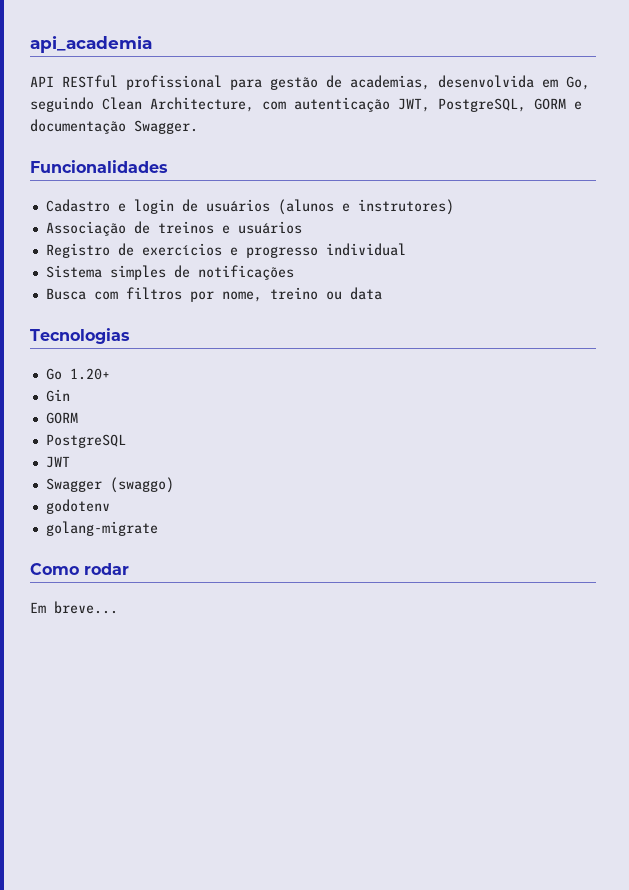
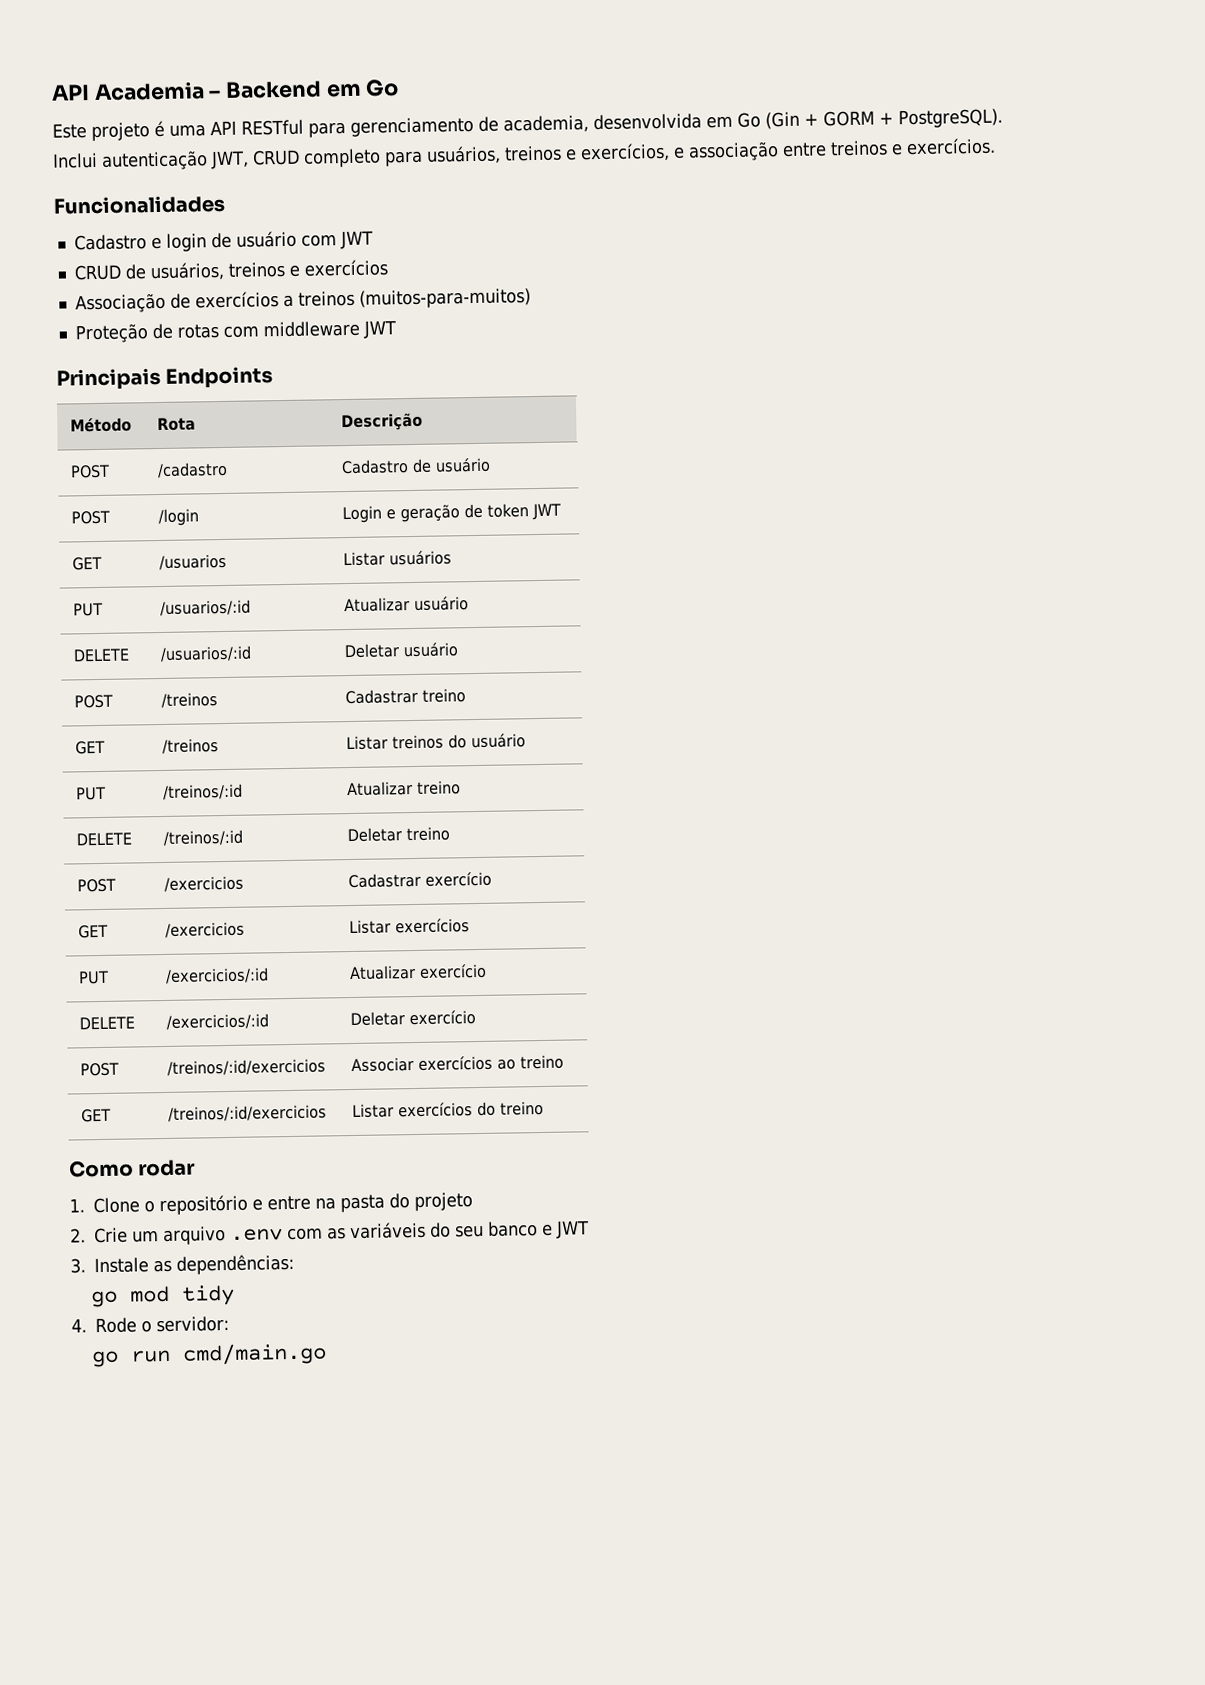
[30,36,152,53] [30,75,590,90] [30,97,582,112] [30,119,198,134] api_academia // API RESTful profissional para gestão de academias, desenvolvida em Go, seguindo Clean Architecture, com autenticação JWT, PostgreSQL, GORM e documentação Swagger. -> [51,79,400,101] [52,108,1003,142] [52,137,996,171] API Academia – Backend em Go // Este projeto é uma API RESTful para gerenciamento de academia, desenvolvida em Go (Gin + GORM + PostgreSQL). // Inclui autenticação JWT, CRUD completo para usuários, treinos e exercícios, e associação entre treinos e exercícios.
[205,199,454,215] [45,221,302,236] [45,243,406,258] [45,265,294,280] [45,287,382,302] [30,328,130,344] [45,368,110,380] [45,389,70,402] [45,412,78,424] [45,434,126,448] [45,456,70,468] [45,477,174,493] [45,499,110,514] [45,521,158,536] [30,563,129,575] [30,601,118,614] usuários (alunos e instrutores) // Associação de treinos e usuários // Registro de exercícios e progresso individual // Sistema simples de notificações // Busca com filtros por nome, treino ou data // Tecnologias // Go 1.20+ // Gin // GORM // PostgreSQL // JWT // Swagger (swaggo) // godotenv // golang-migrate // Como rodar // Em breve... -> [235,230,373,250] [73,259,388,282] [74,288,531,314] [74,320,396,344] [56,366,274,391] [69,417,132,433] [156,417,196,432] [340,412,423,432] [69,464,110,479] [156,461,228,479] [340,457,491,475] [70,510,110,525] [157,508,199,527] [341,503,561,524] [71,556,102,571] [158,553,227,571] [342,550,452,567] [72,602,103,617] [159,599,251,617] [343,596,469,613] [72,648,130,662] [159,645,252,663] [343,642,459,659] [73,694,113,709] [160,692,218,708] [344,688,466,705] [74,740,105,755] [161,738,219,754] [345,733,526,751] [75,786,106,801] [162,783,243,800] [346,780,461,797] [75,832,132,846] [162,829,243,846] [346,826,450,843] [76,878,116,893] [163,875,244,892] [347,871,492,889] [77,924,108,939] [164,921,245,938] [348,918,470,935] [77,970,109,985] [164,967,269,984] [348,963,487,981] [78,1016,135,1030] [165,1013,269,1030] [349,1010,476,1027] [79,1062,119,1077] [166,1058,326,1076] [350,1054,564,1073] [80,1108,111,1123] [167,1104,327,1122] [351,1100,544,1119] [68,1159,197,1178] [69,1192,473,1216] [70,1220,589,1246] [70,1253,294,1275] [90,1284,235,1308] [71,1315,229,1334] [91,1342,327,1368] usuário com JWT // CRUD de usuários, treinos e exercícios // Associação de exercícios a treinos (muitos-para-muitos) // Proteção de rotas com middleware JWT // Principais Endpoints // Método | Rota | Descrição // POST | /cadastro | Cadastro de usuário // POST | /login | Login e geração de token JWT // GET | /usuarios | Listar usuários // PUT | /usuarios/:id | Atualizar usuário // DELETE | /usuarios/:id | Deletar usuário // POST | /treinos | Cadastrar treino // GET | /treinos | Listar treinos do usuário // PUT | /treinos/:id | Atualizar treino // DELETE | /treinos/:id | Deletar treino // POST | /exercicios | Cadastrar exercício // GET | /exercicios | Listar exercícios // PUT | /exercicios/:id | Atualizar exercício // DELETE | /exercicios/:id | Deletar exercício // POST | /treinos/:id/exercicios | Associar exercícios ao treino // GET | /treinos/:id/exercicios | Listar exercícios do treino // Como rodar // 1. Clone o repositório e entre na pasta do projeto // 2. Crie um arquivo .env com as variáveis do seu banco e JWT // 3. Instale as dependências: // go mod tidy // 4. Rode o servidor: // go run cmd/main.go

